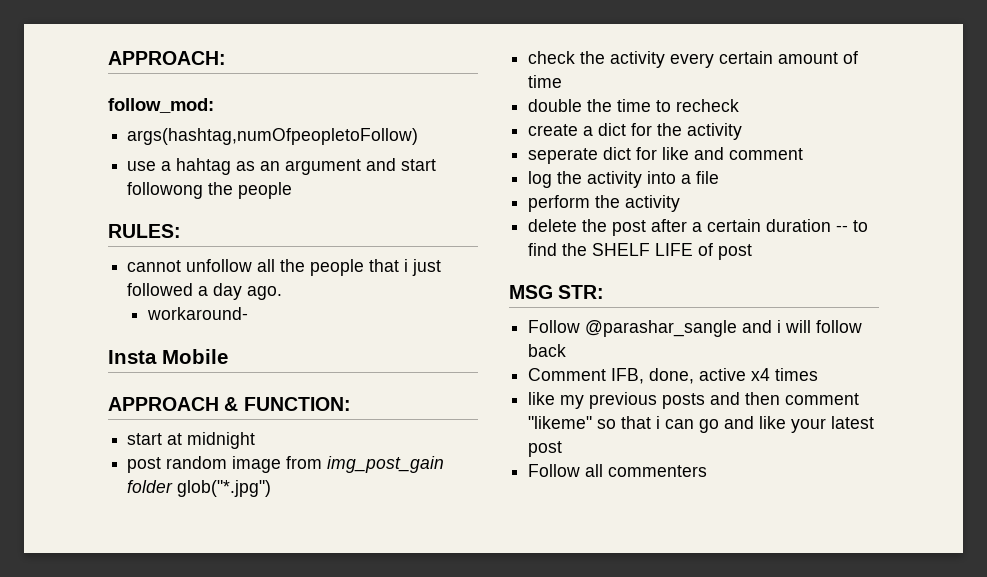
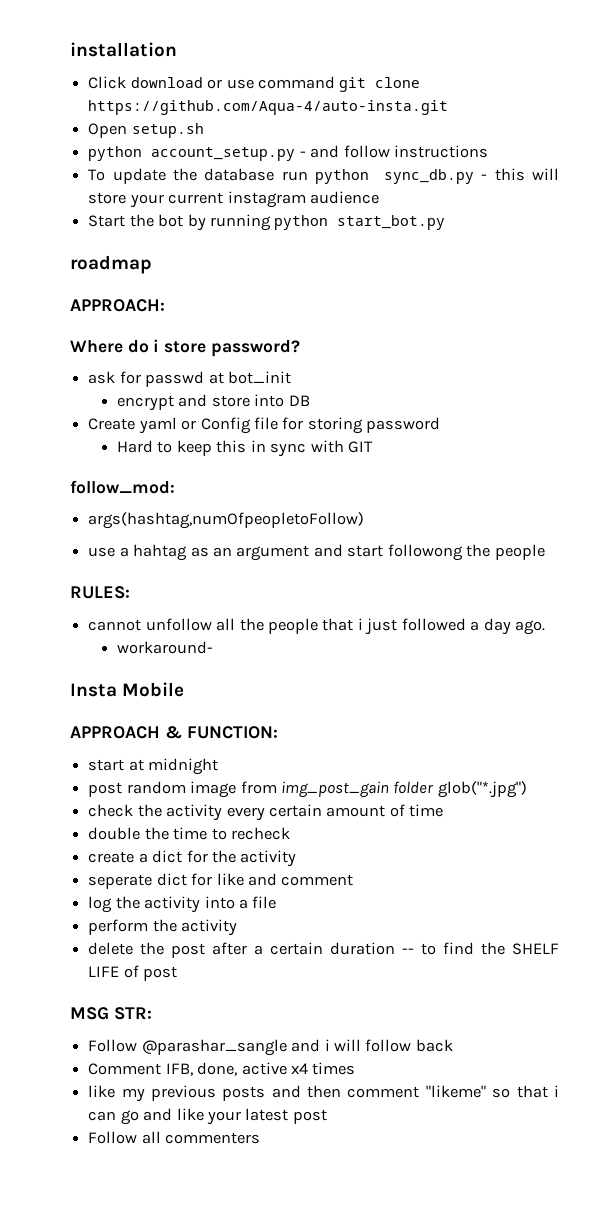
[108,51,226,65] APPROACH: -> [70,42,177,57] [88,76,421,92] [88,100,449,115] [88,123,204,138] [88,145,488,161] [88,168,559,184] [88,191,379,208] [88,214,446,231] [70,255,152,274] [70,299,165,312] [70,339,300,357] [88,371,291,387] [116,394,310,411] [88,417,441,434] [116,440,374,457] installation // Click download or use command git clone https://github.com/Aqua-4/auto-insta.git // Open setup.sh // python account_setup.py - and follow instructions // To update the database run python sync_db.py - this will store your current instagram audience // Start the bot by running python start_bot.py // roadmap // APPROACH: // Where do i store password? // ask for passwd at bot_init // encrypt and store into DB // Create yaml or Config file for storing password // Hard to keep this in sync with GIT

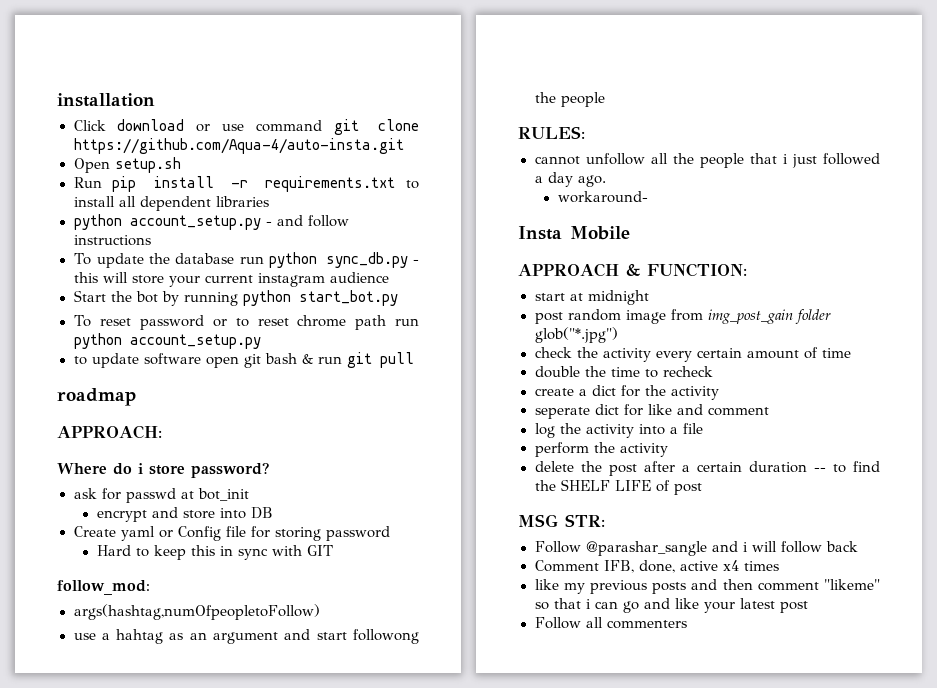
(204, 130) none -> [73,176,419,192] [73,196,269,211] // Run pip install -r requirements.txt to install all dependent libraries
(446, 222) none -> [73,315,419,330] [73,333,261,349] [73,352,414,368] // To reset password or to reset chrome path run python account_setup.py // to update software open git bash & run git pull

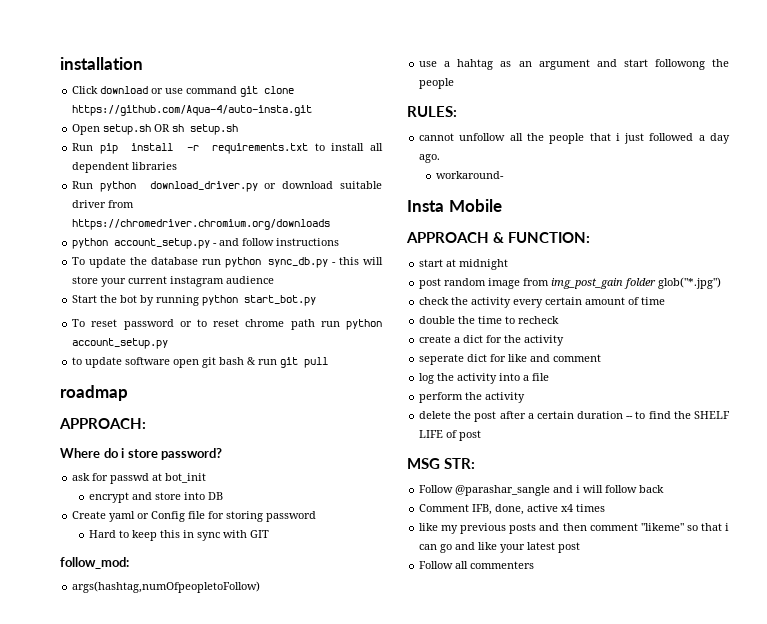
(181, 165) none -> [154,124,239,135] OR sh setup.sh
(269, 201) none -> [72,181,382,192] [72,200,135,208] [72,219,331,230] // Run python download_driver.py or download suitable driver from https://chromedriver.chromium.org/downloads

